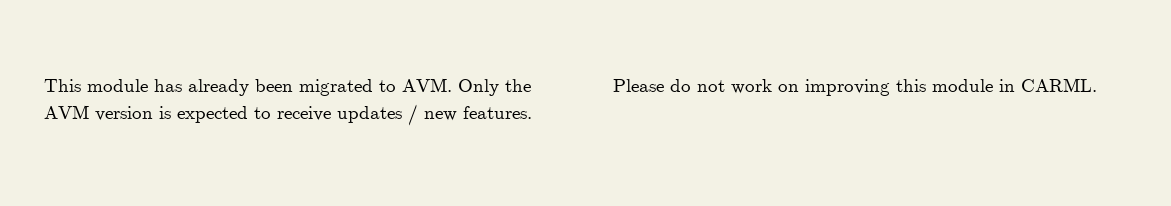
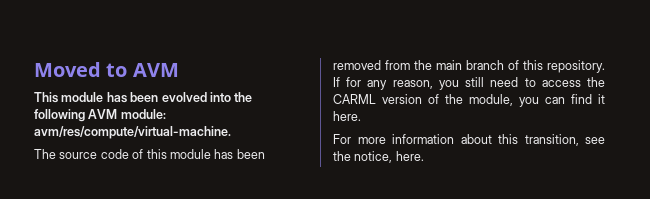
[44,78,531,96] [44,104,532,126] [613,78,1097,96] This module has already been migrated to AVM. Only the AVM version is expected to receive updates / new features. Please do not work on improving this module in CARML. -> [34,62,179,77] [34,92,253,103] [34,109,166,122] [34,126,231,139] [34,149,265,159] [333,60,605,73] [333,77,605,90] [333,94,605,107] [333,111,361,121] [333,134,605,146] [333,151,424,163] Moved to AVM // This module has been evolved into the following AVM module: avm/res/compute/virtual-machine. // The source code of this module has been removed from the main branch of this repository. If for any reason, you still need to access the CARML version of the module, you can find it here. // For more information about this transition, see the notice, here.

